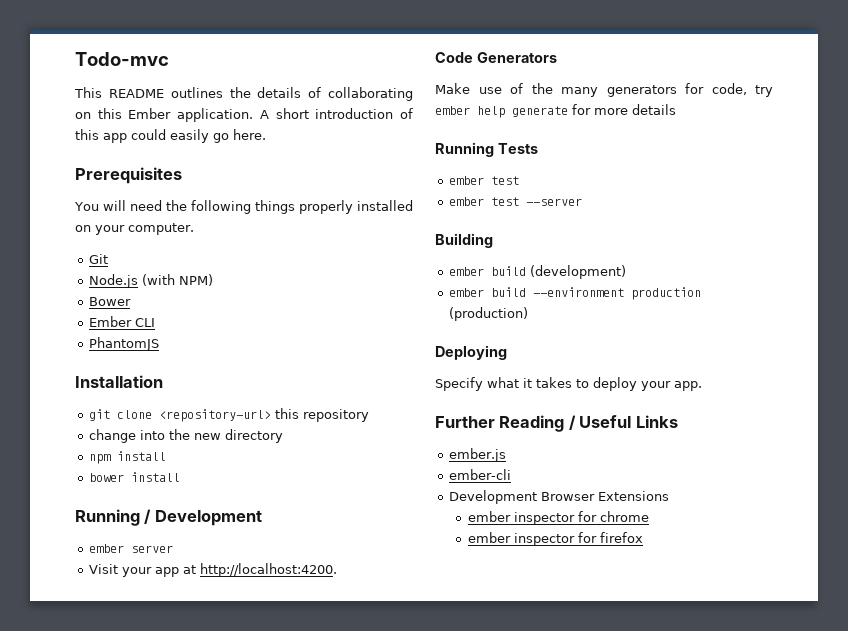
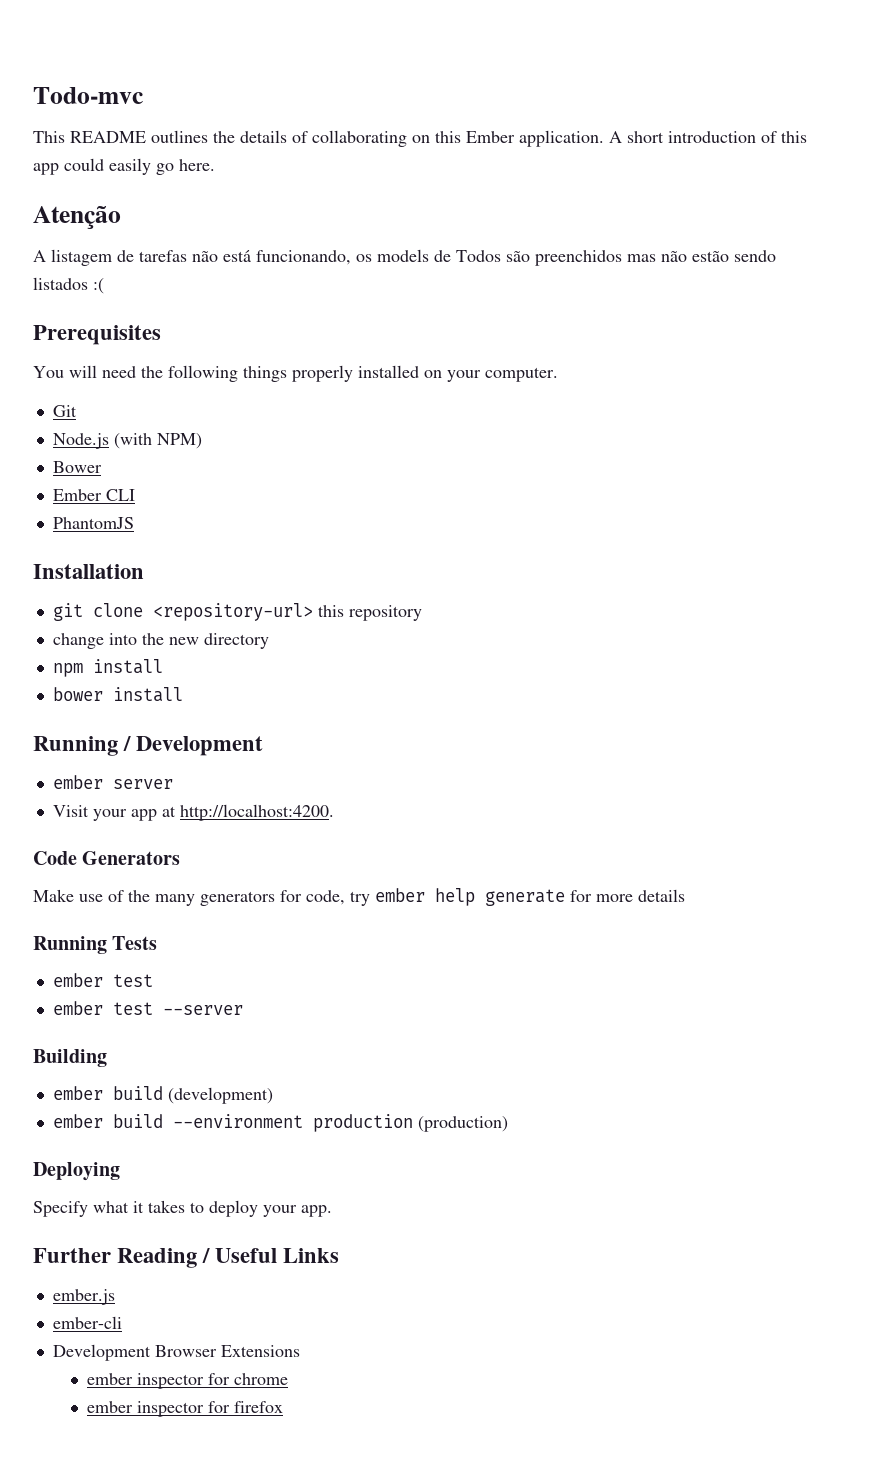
(266, 134) none -> [33,206,121,229] [33,249,776,266] [33,277,104,294] // Atenção // A listagem de tarefas não está funcionando, os models de Todos são preenchidos mas não estão sendo listados :(

